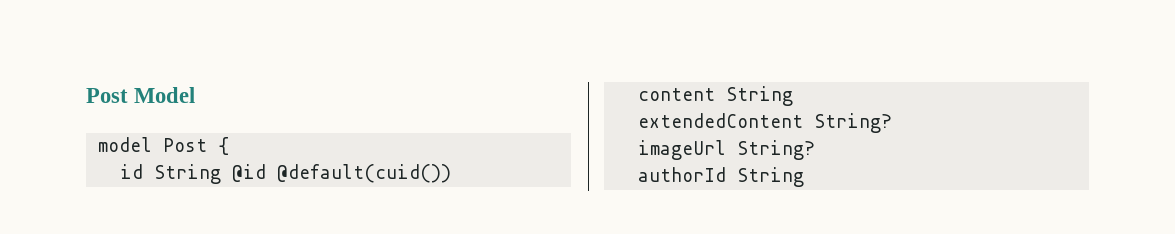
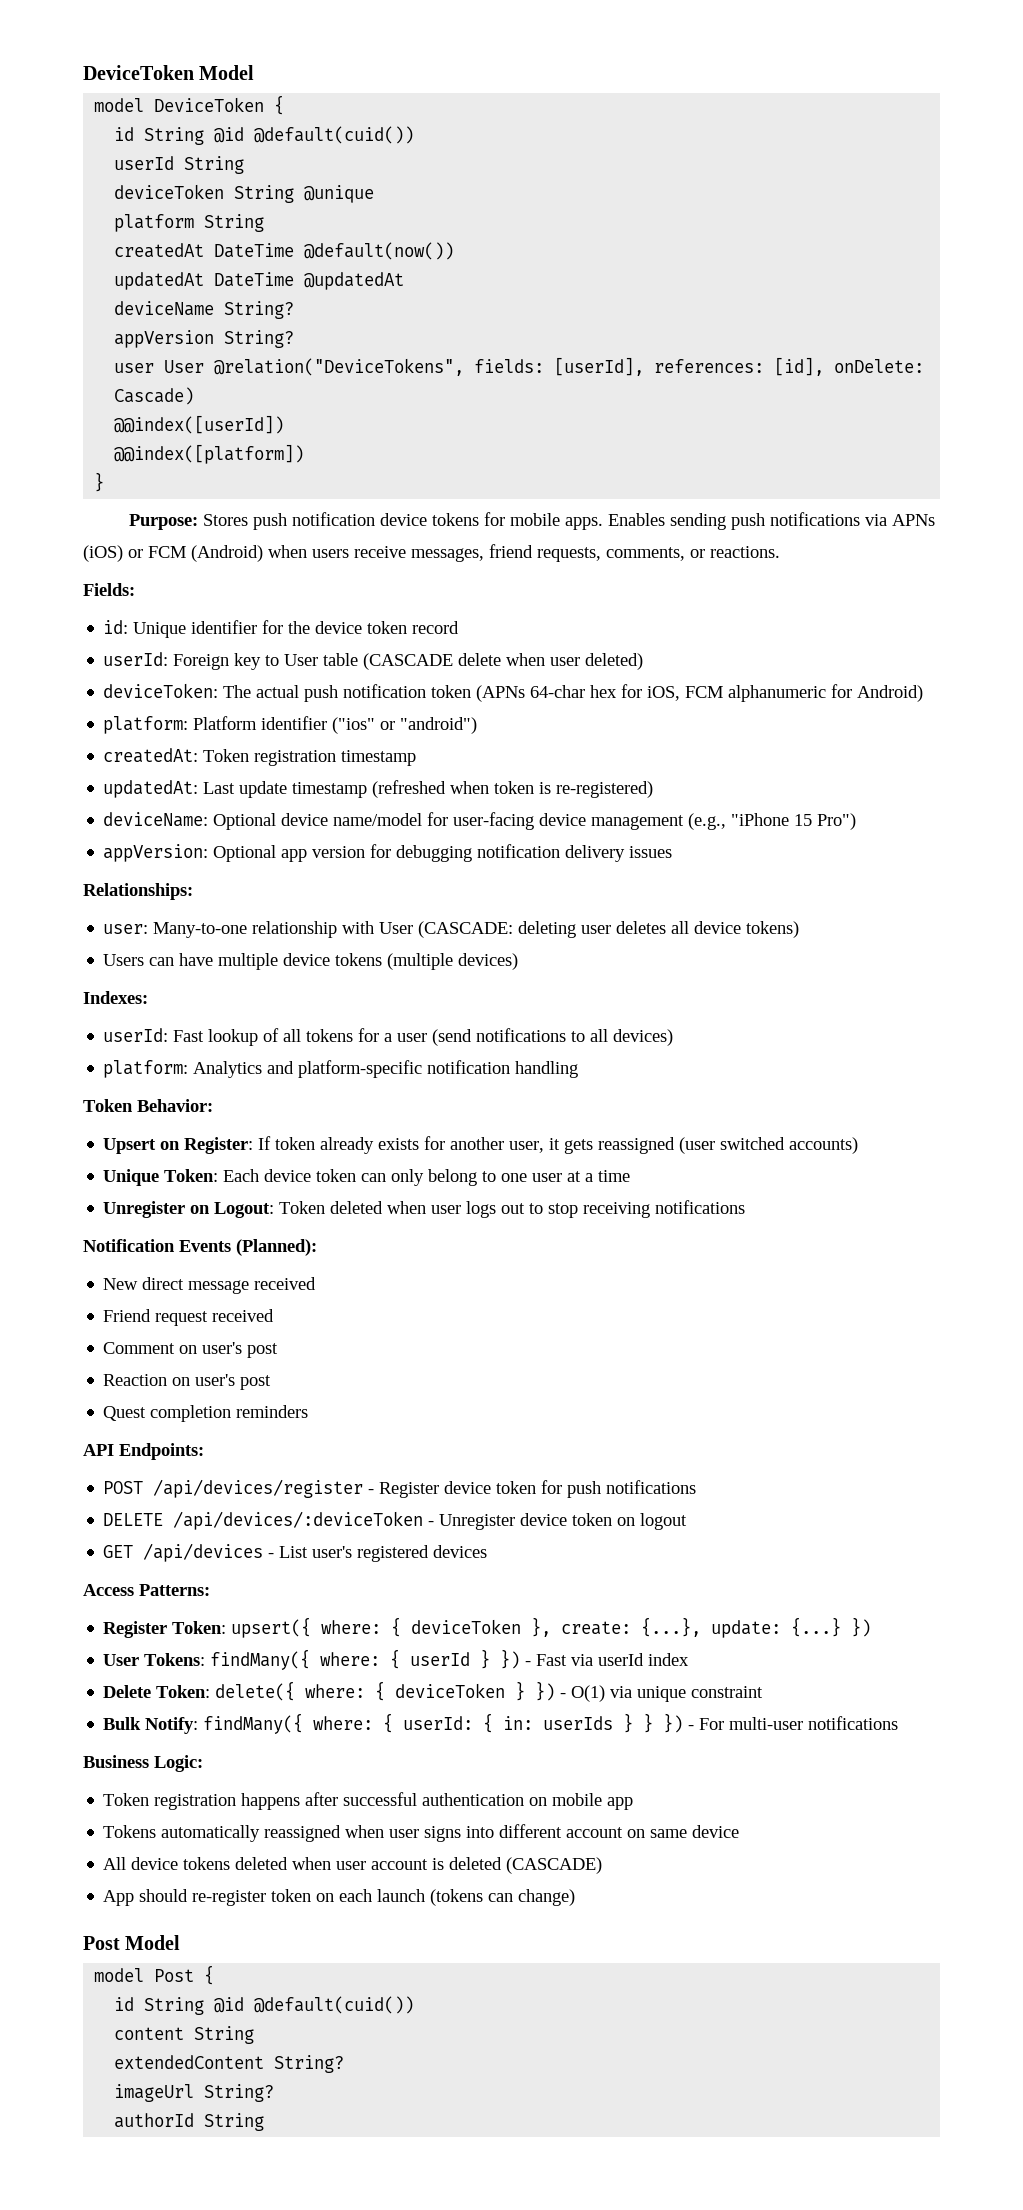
(86, 95) none -> [83,65,255,80] [94,95,285,115] [114,126,415,145] [114,156,245,174] [114,184,375,203] [114,214,265,232] [114,242,455,260] [114,272,405,290] [114,301,295,319] [114,330,295,348] [114,357,925,376] [114,387,195,405] [114,415,285,434] [114,444,305,464] [94,472,105,492] [128,512,935,530] [83,544,780,562] [83,583,135,596] [103,620,460,638] [103,652,644,670] [103,683,924,702] [103,716,478,734] [103,748,417,766] [103,780,654,798] [103,812,857,830] [103,844,673,862] [83,883,193,900] [103,921,800,938] [103,953,519,970] [83,991,148,1004] [103,1028,674,1046] [103,1060,579,1078] [83,1099,213,1112] [103,1136,859,1154] [103,1169,631,1186] [103,1200,746,1218] [83,1239,317,1256] [103,1277,317,1294] [103,1309,275,1326] [103,1342,279,1358] [103,1374,272,1390] [103,1405,309,1422] [83,1443,204,1460] [103,1479,697,1498] [103,1511,688,1530] [103,1543,488,1562] [83,1584,210,1596] [103,1617,872,1638] [103,1649,690,1670] [103,1681,764,1702] [103,1713,899,1734] [83,1755,203,1772] [103,1792,634,1810] [103,1824,740,1842] [103,1857,603,1874] [103,1889,576,1906] DeviceToken Model // model DeviceToken { // id String @id @default(cuid()) // userId String // deviceToken String @unique // platform String // createdAt DateTime @default(now()) // updatedAt DateTime @updatedAt // deviceName String? // appVersion String? // user User @relation("DeviceTokens", fields: [userId], references: [id], onDelete: Cascade) // @@index([userId]) // @@index([platform]) // } // Purpose: Stores push notification device tokens for mobile apps. Enables sending push notifications via APNs (iOS) or FCM (Android) when users receive messages, friend requests, comments, or reactions. // Fields: // id: Unique identifier for the device token record // userId: Foreign key to User table (CASCADE delete when user deleted) // deviceToken: The actual push notification token (APNs 64-char hex for iOS, FCM alphanumeric for Android) // platform: Platform identifier ("ios" or "android") // createdAt: Token registration timestamp // updatedAt: Last update timestamp (refreshed when token is re-registered) // deviceName: Optional device name/model for user-facing device management (e.g., "iPhone 15 Pro") // appVersion: Optional app version for debugging notification delivery issues // Relationships: // user: Many-to-one relationship with User (CASCADE: deleting user deletes all device tokens) // Users can have multiple device tokens (multiple devices) // Indexes: // userId: Fast lookup of all tokens for a user (send notifications to all devices) // platform: Analytics and platform-specific notification handling // Token Behavior: // Upsert on Register: If token already exists for another user, it gets reassigned (user switched accounts) // Unique Token: Each device token can only belong to one user at a time // Unregister on Logout: Token deleted when user logs out to stop receiving notifications // Notification Events (Planned): // New direct message received // Friend request received // Comment on user's post // Reaction on user's post // Quest completion reminders // API Endpoints: // POST /api/devices/register - Register device token for push notifications // DELETE /api/devices/:deviceToken - Unregister device token on logout // GET /api/devices - List user's registered devices // Access Patterns: // Register Token: upsert({ where: { deviceToken }, create: {...}, update: {...} }) // User Tokens: findMany({ where: { userId } }) - Fast via userId index // Delete Token: delete({ where: { deviceToken } }) - O(1) via unique constraint // Bulk Notify: findMany({ where: { userId: { in: userIds } } }) - For multi-user notifications // Business Logic: // Token registration happens after successful authentication on mobile app // Tokens automatically reassigned when user signs into different account on same device // All device tokens deleted when user account is deleted (CASCADE) // App should re-register token on each launch (tokens can change) //

